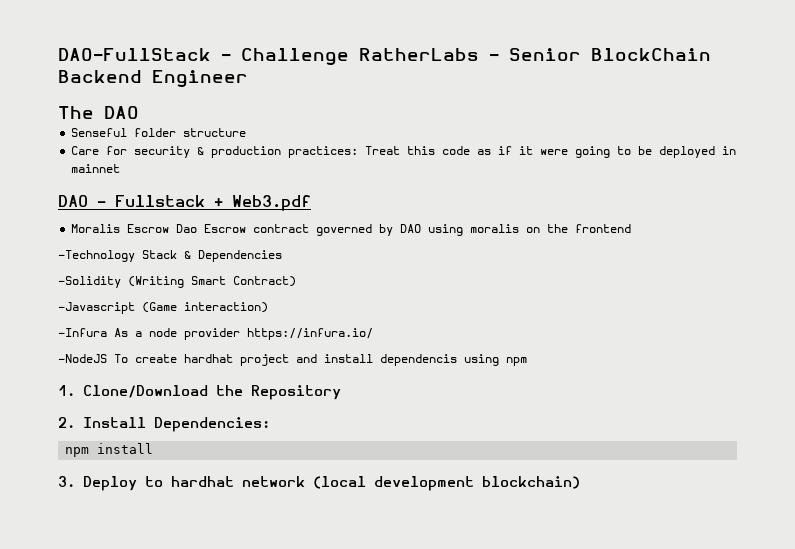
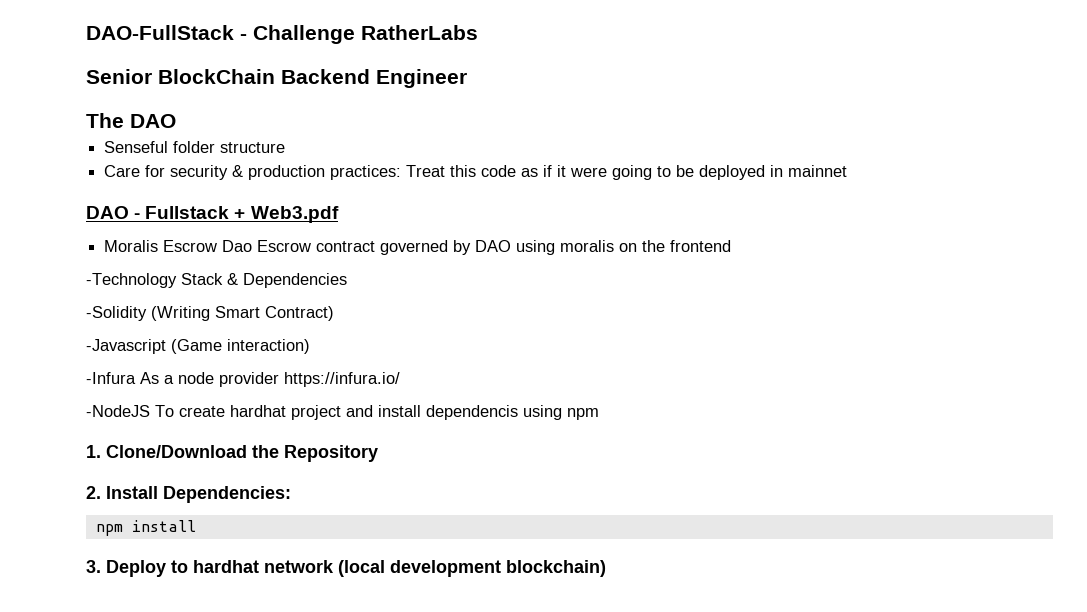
[489,54,499,61] - -> (478, 32) //

